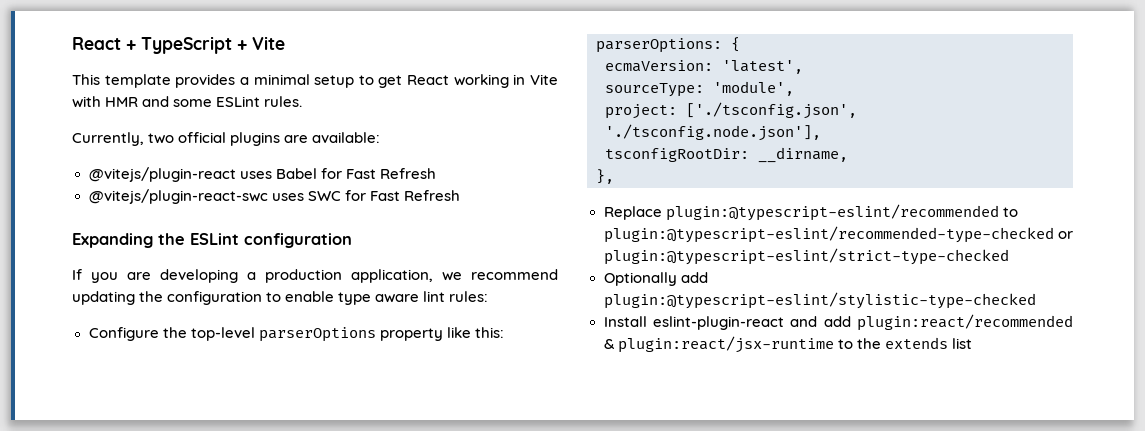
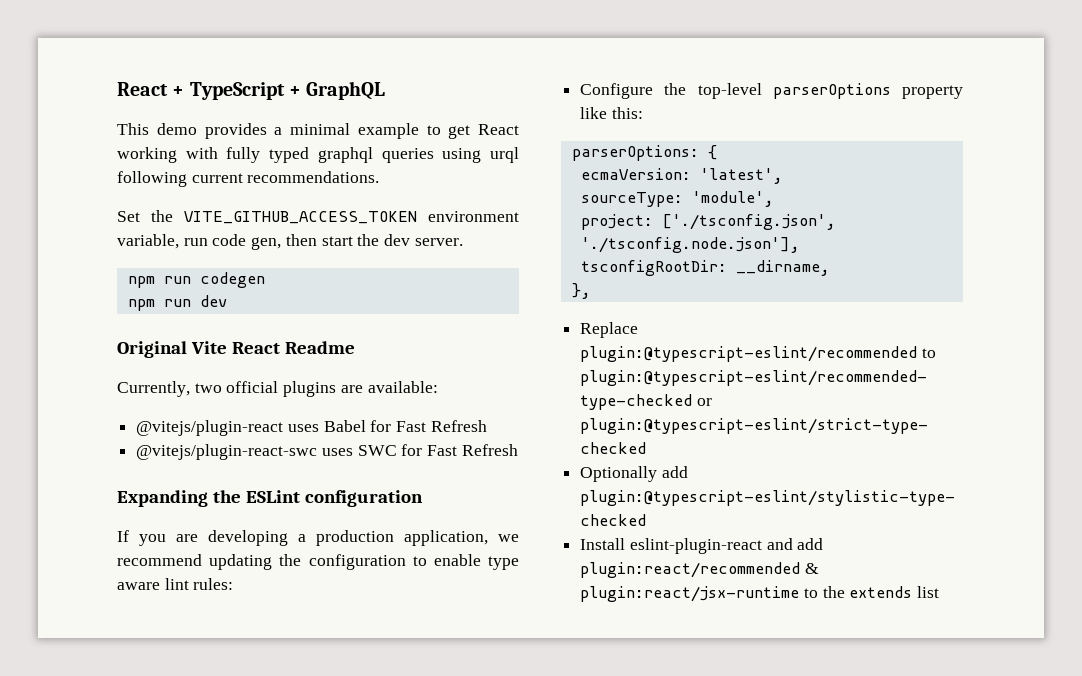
[252,36,285,50] Vite -> [306,81,386,100] GraphQL
[104,74,171,88] template -> [156,123,197,135] demo
[314,75,355,88] setup -> [357,123,419,139] example
[513,74,558,85] [72,96,303,108] in Vite with HMR and some ESLint rules. -> [185,147,519,163] [117,171,380,187] [117,210,519,224] [117,234,463,250] [127,272,265,288] [127,295,227,311] [117,341,355,358] with fully typed graphql queries using urql following current recommendations. // Set the VITE_GITHUB_ACCESS_TOKEN environment variable, run code gen, then start the dev server. // npm run codegen // npm run dev // Original Vite React Readme

